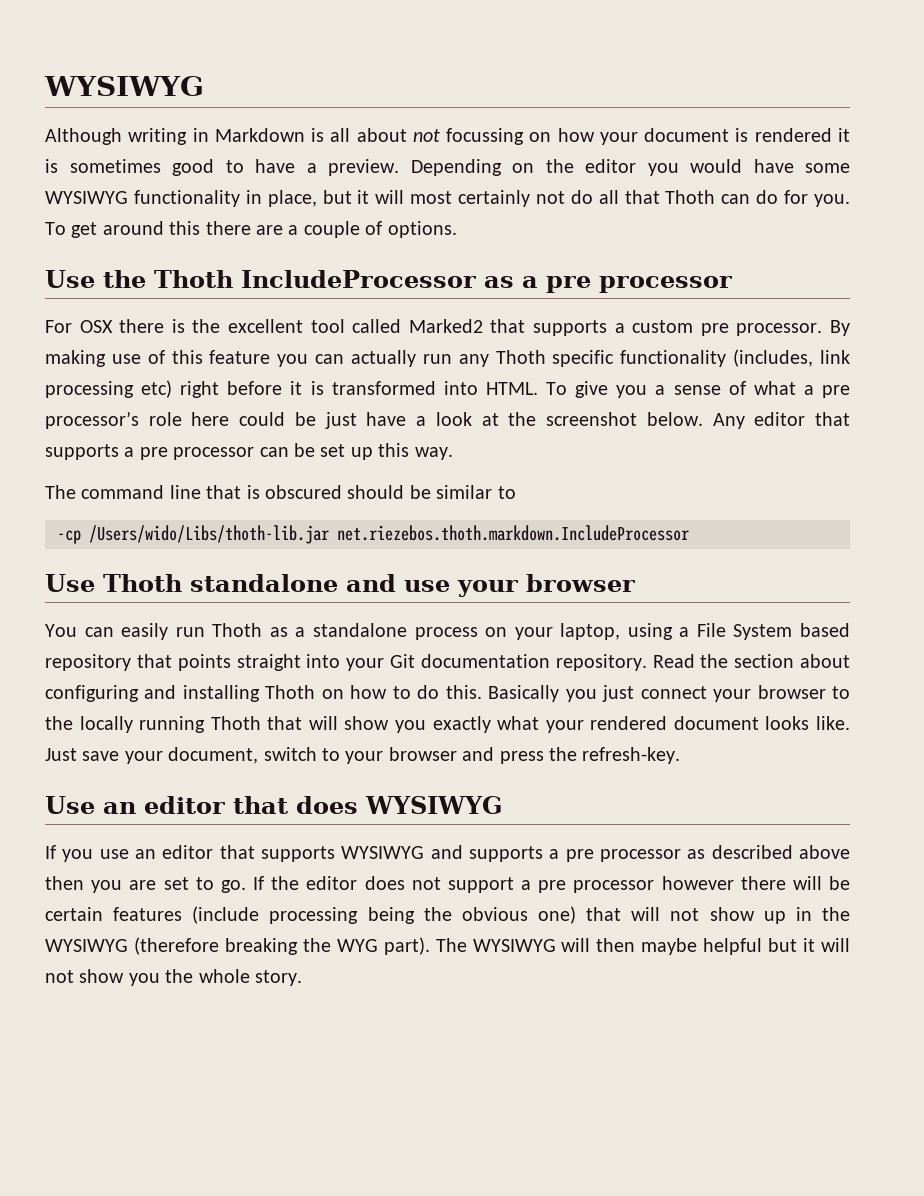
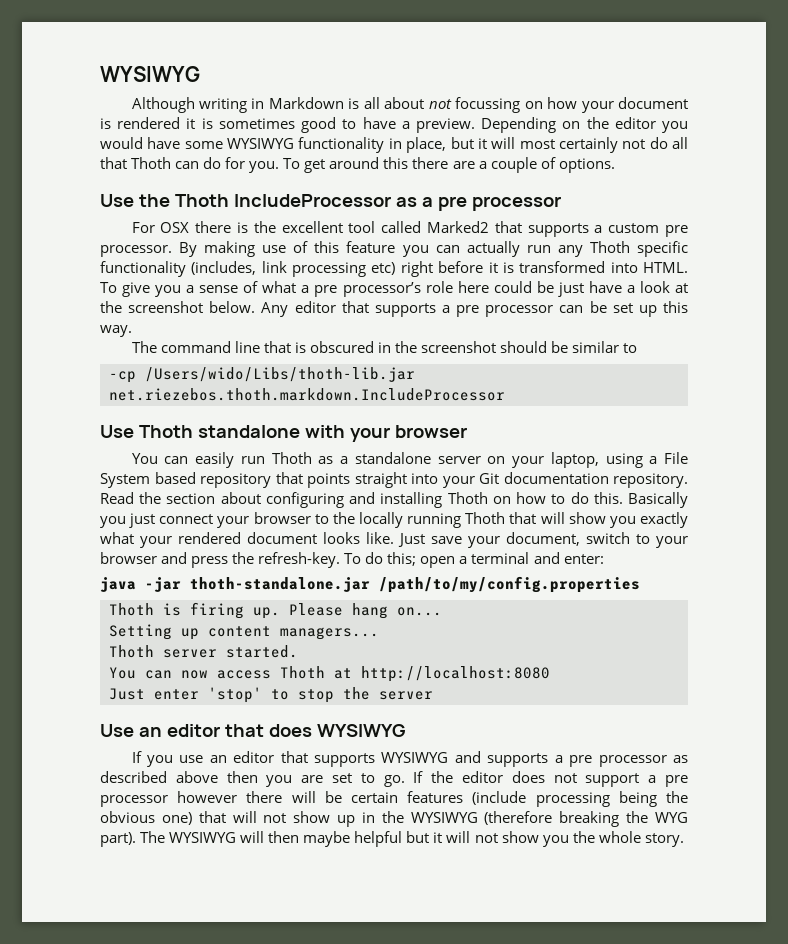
(342, 492) none -> [377,341,496,353] in the screenshot
[346,574,450,592] and use -> [304,425,345,438] with
[414,627,478,640] process -> [437,456,481,464] server
(681, 755) none -> [344,552,604,568] [100,576,640,593] [109,602,442,619] [109,624,379,640] [109,645,298,658] [109,666,550,682] [109,687,433,703] To do this; open a terminal and enter: // java -jar thoth-standalone.jar /path/to/my/config.properties // Thoth is firing up. Please hang on... // Setting up content managers... // Thoth server started. // You can now access Thoth at http://localhost:8080 // Just enter 'stop' to stop the server

